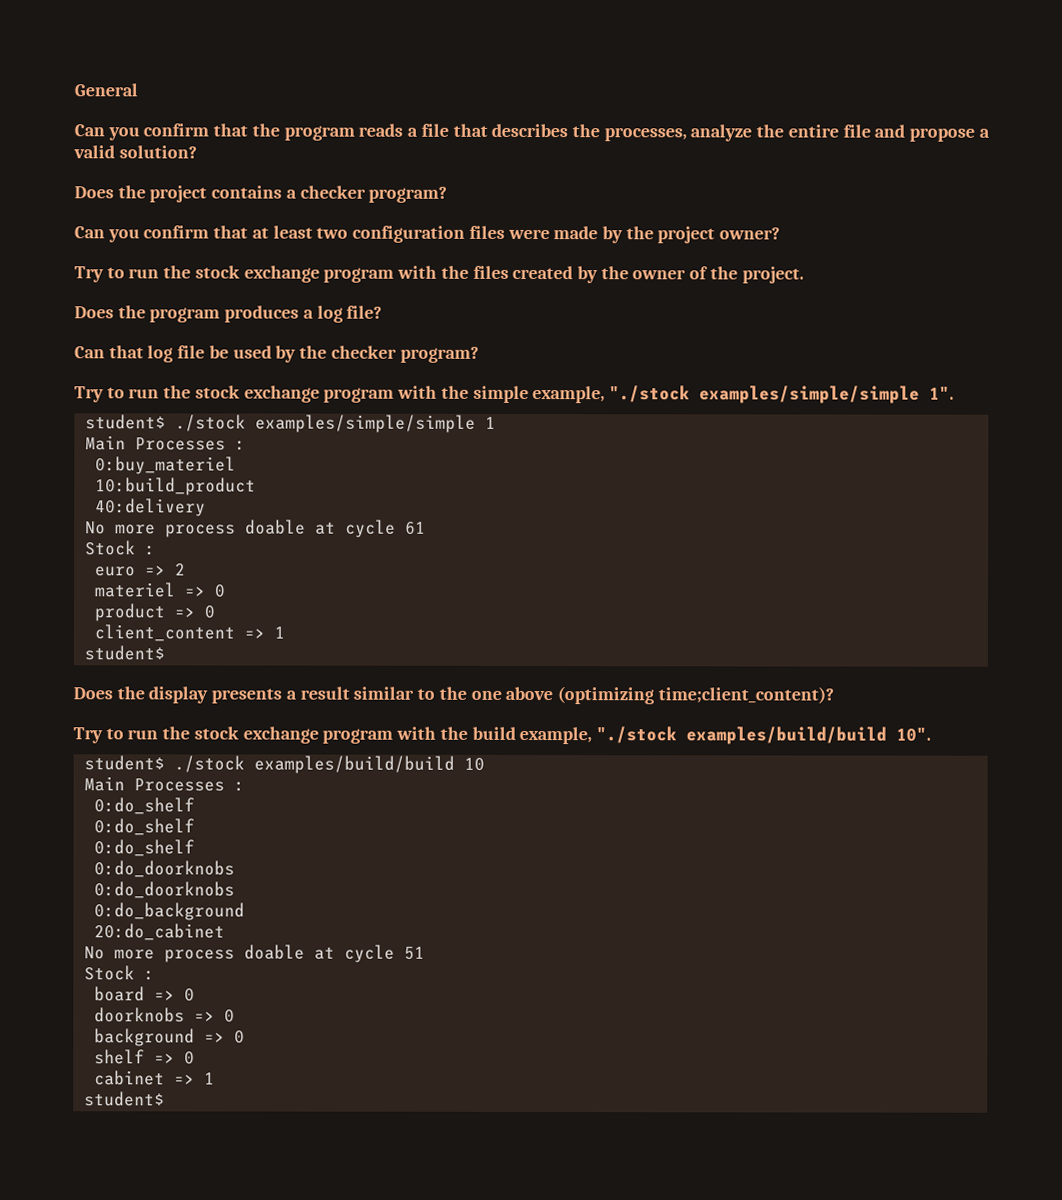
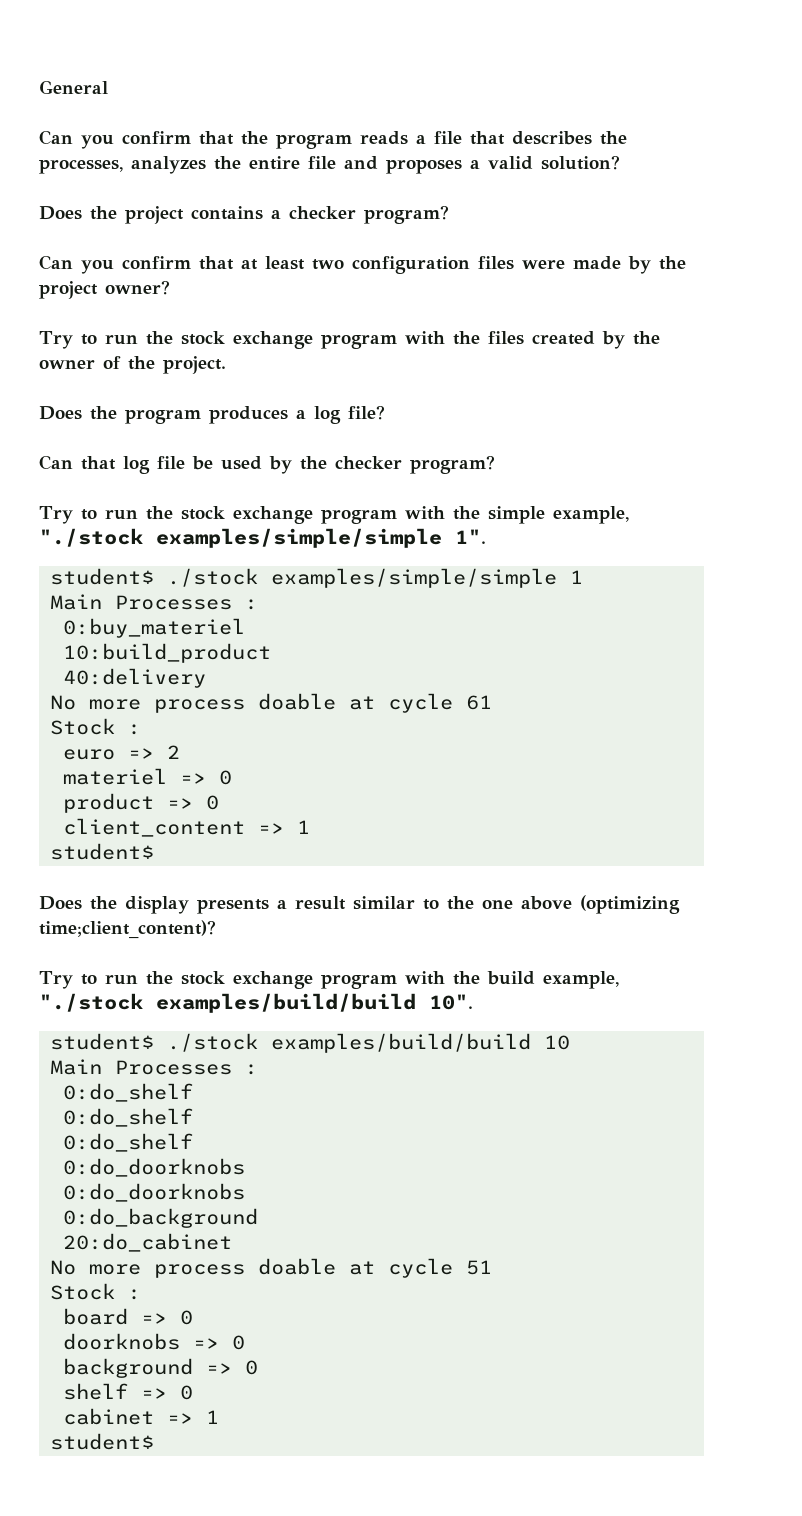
[690,124,753,142] analyze -> [131,156,206,174] analyzes
[909,127,976,142] propose -> [386,159,462,174] proposes

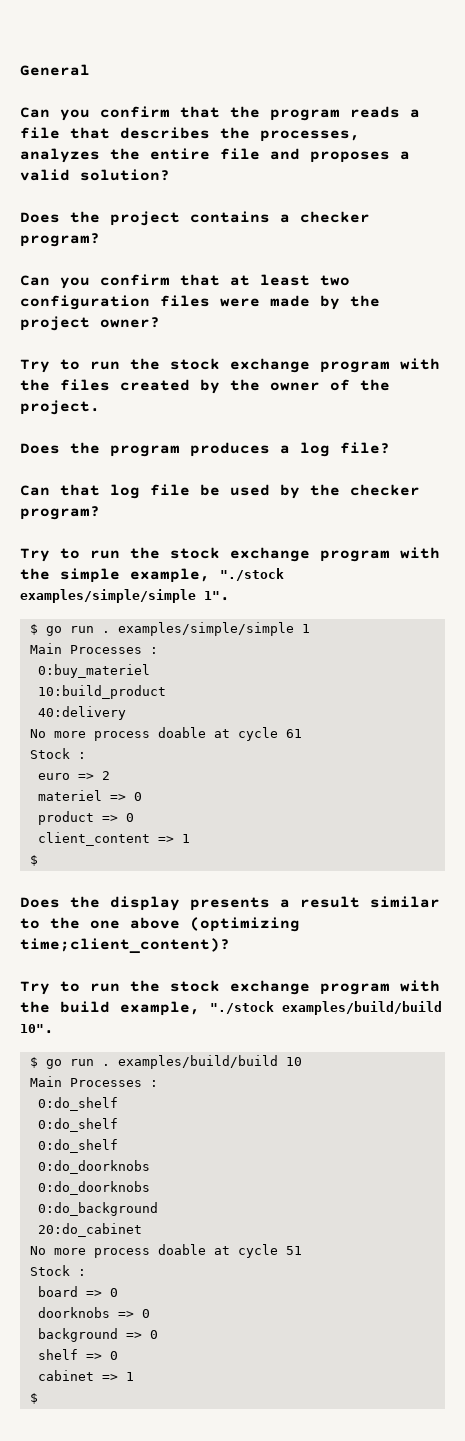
[50,568,259,587] student$ ./stock -> [29,624,110,636] $ go run .
[50,843,155,860] student$ -> [29,855,38,866] $
[50,1033,259,1052] student$ ./stock -> [29,1057,110,1069] $ go run .
[50,1433,155,1450] student$ -> [29,1393,38,1404] $

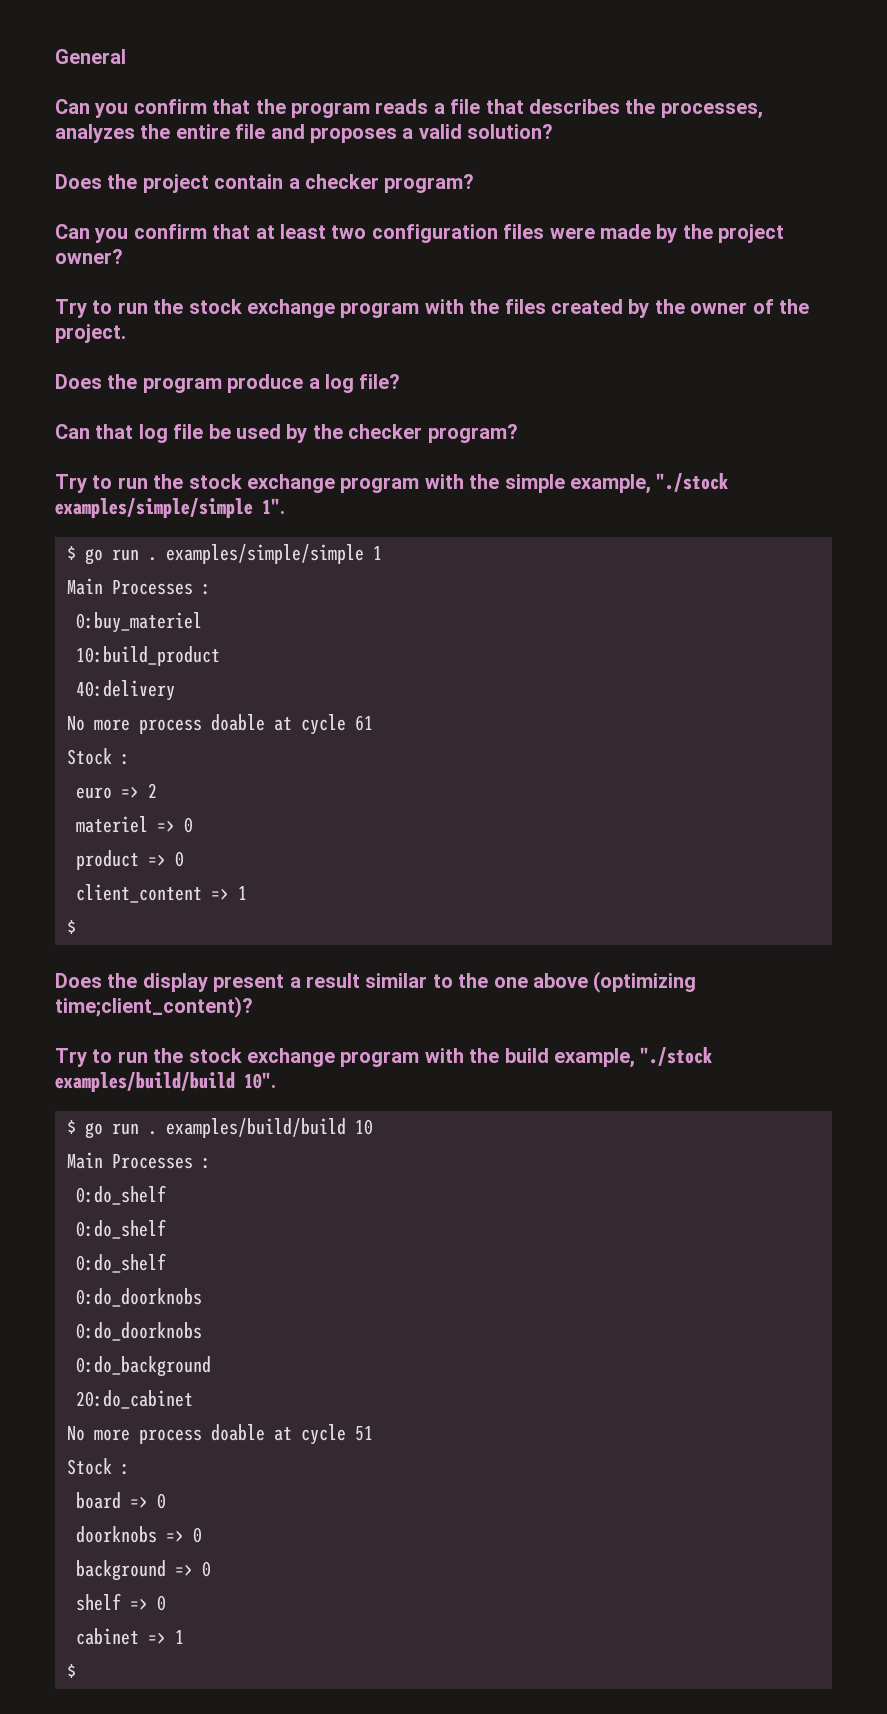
[190,211,270,223] contains -> [214,174,284,189] contain
[190,442,270,457] produces -> [227,374,304,393] produce
[190,897,270,911] presents -> [213,974,285,992] present

